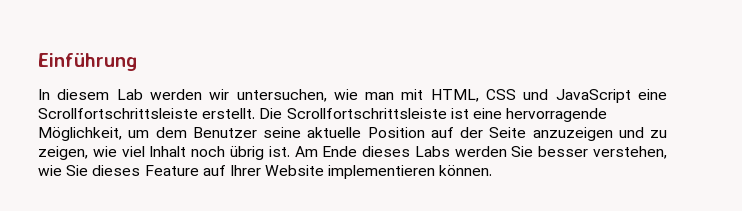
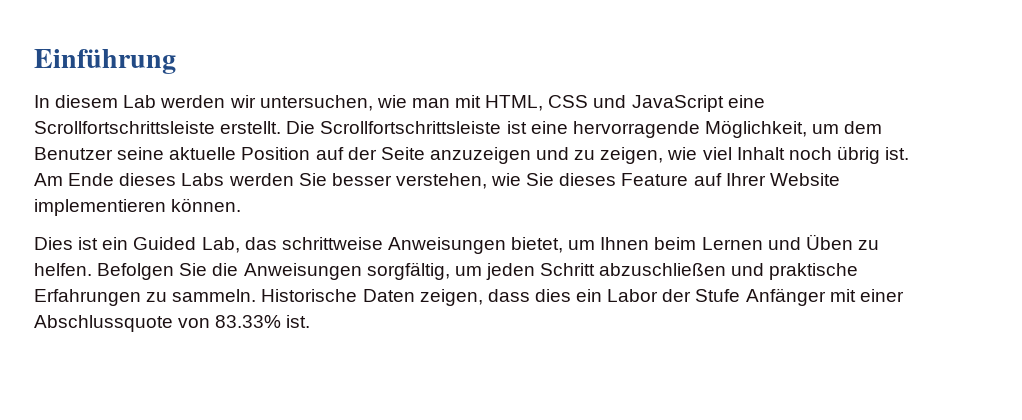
(493, 170) none -> [34,234,879,254] [34,262,859,280] [34,288,904,306] [34,315,311,332] // Dies ist ein Guided Lab, das schrittweise Anweisungen bietet, um Ihnen beim Lernen und Üben zu helfen. Befolgen Sie die Anweisungen sorgfältig, um jeden Schritt abzuschließen und praktische Erfahrungen zu sammeln. Historische Daten zeigen, dass dies ein Labor der Stufe Anfänger mit einer Abschlussquote von 83.33% ist.

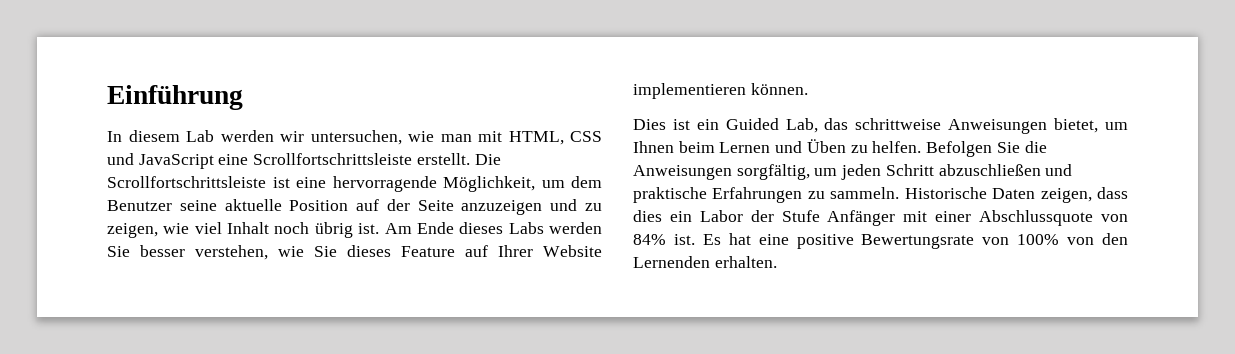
[215,315,311,328] 83.33% ist. -> [633,233,1128,249] [633,256,777,268] 84% ist. Es hat eine positive Bewertungsrate von 100% von den Lernenden erhalten.

